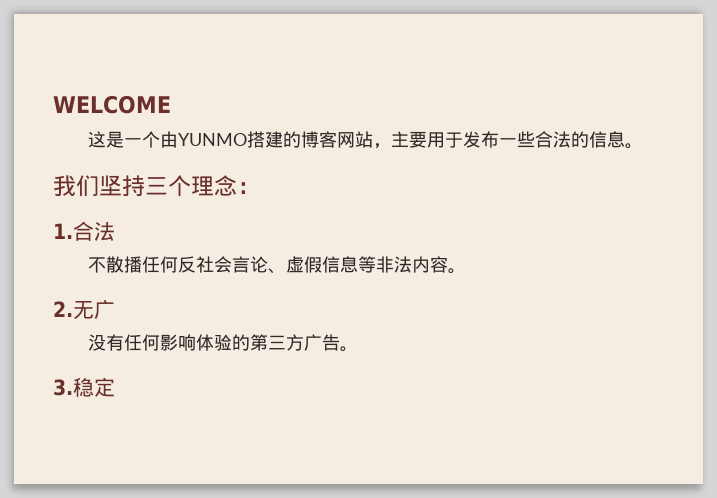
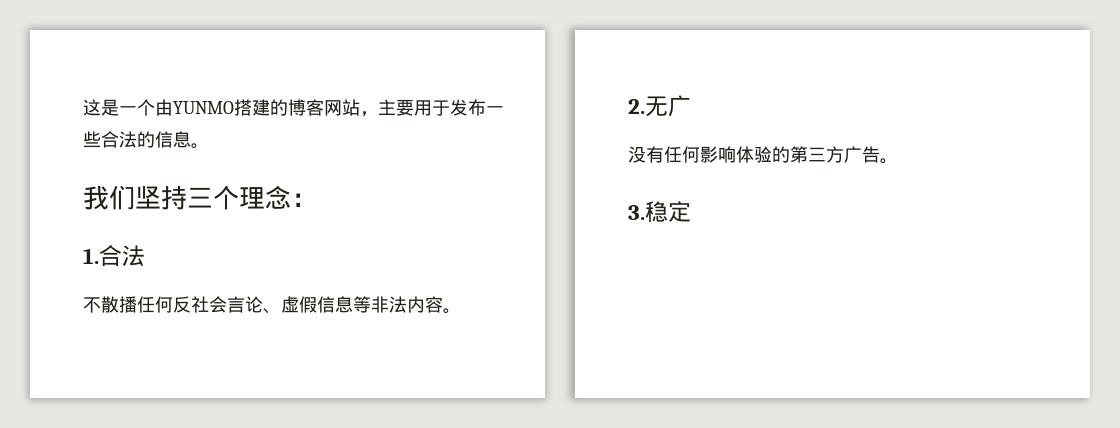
[53,95,171,114] WELCOME // -> (83, 107) none

